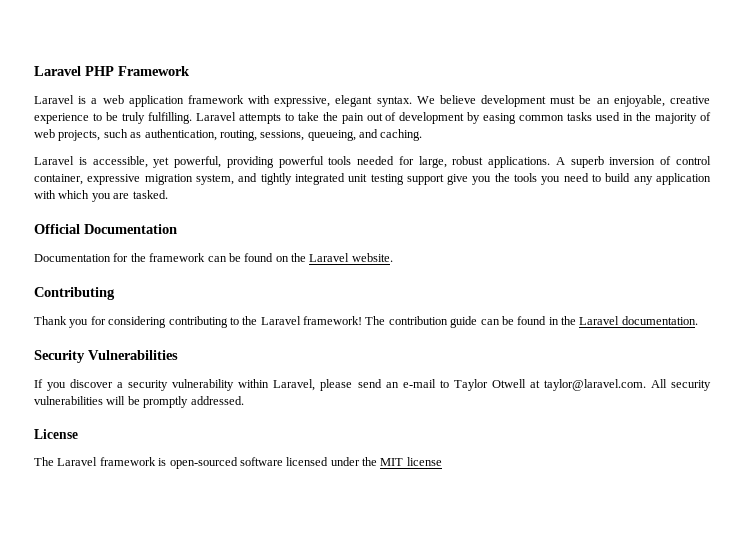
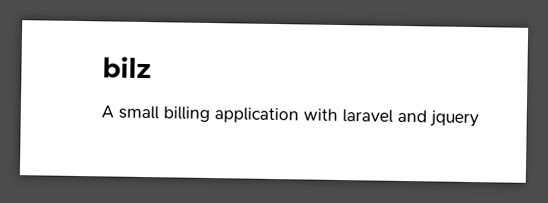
[34,66,190,76] [34,95,710,107] [34,112,712,124] [34,129,423,141] [34,156,711,168] [34,173,711,185] [34,190,168,202] [34,224,177,234] [34,253,393,262] [34,287,115,300] [34,316,698,328] [34,350,178,363] [34,379,711,391] [34,396,244,408] [34,429,78,439] [34,457,442,469] Laravel PHP Framework // Laravel is a web application framework with expressive, elegant syntax. We believe development must be an enjoyable, creative experience to be truly fulfilling. Laravel attempts to take the pain out of development by easing common tasks used in the majority of web projects, such as authentication, routing, sessions, queueing, and caching. // Laravel is accessible, yet powerful, providing powerful tools needed for large, robust applications. A superb inversion of control container, expressive migration system, and tightly integrated unit testing support give you the tools you need to build any application with which you are tasked. // Official Documentation // Documentation for the framework can be found on the Laravel website. // Contributing // Thank you for considering contributing to the Laravel framework! The contribution guide can be found in the Laravel documentation. // Security Vulnerabilities // If you discover a security vulnerability within Laravel, please send an e-mail to Taylor Otwell at taylor@laravel.com. All security vulnerabilities will be promptly addressed. // License // The Laravel framework is open-sourced software licensed under the MIT license -> [102,56,151,79] [101,105,479,128] bilz // A small billing application with laravel and jquery

